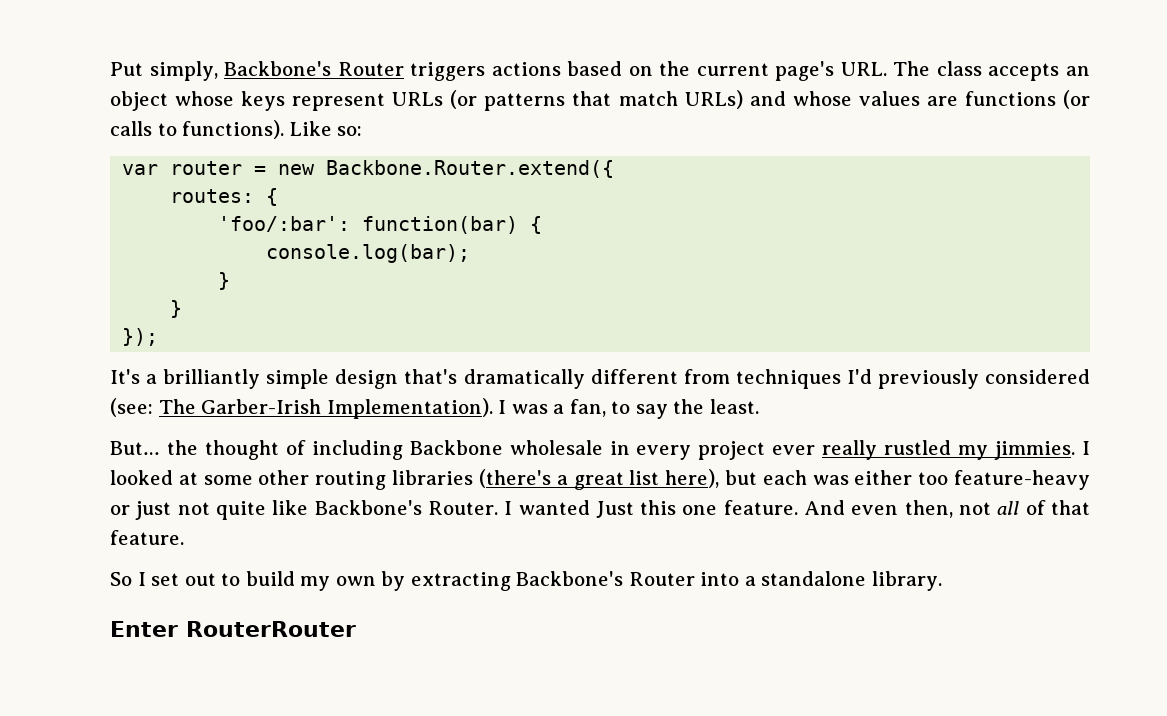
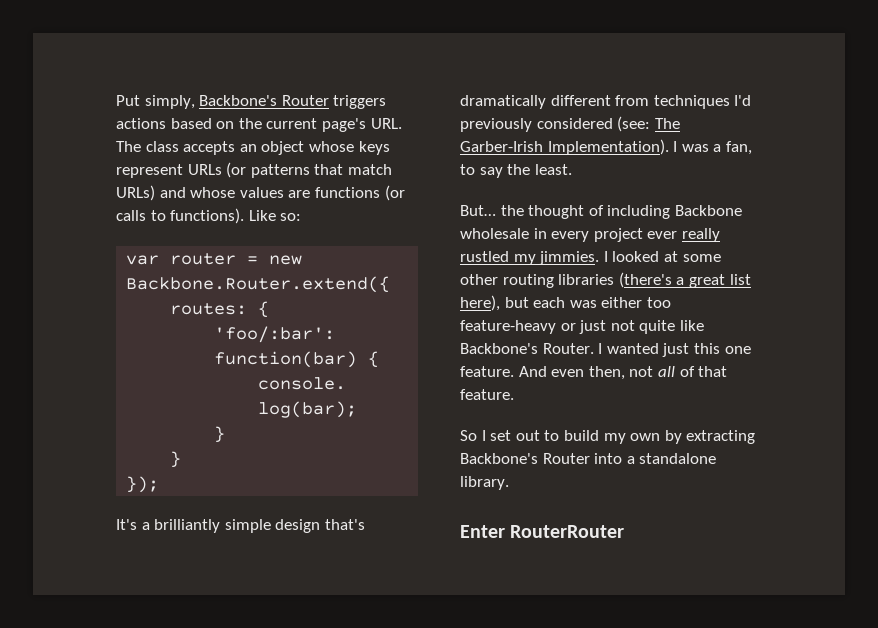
[595,501,634,518] Just -> [662,343,690,357] just

